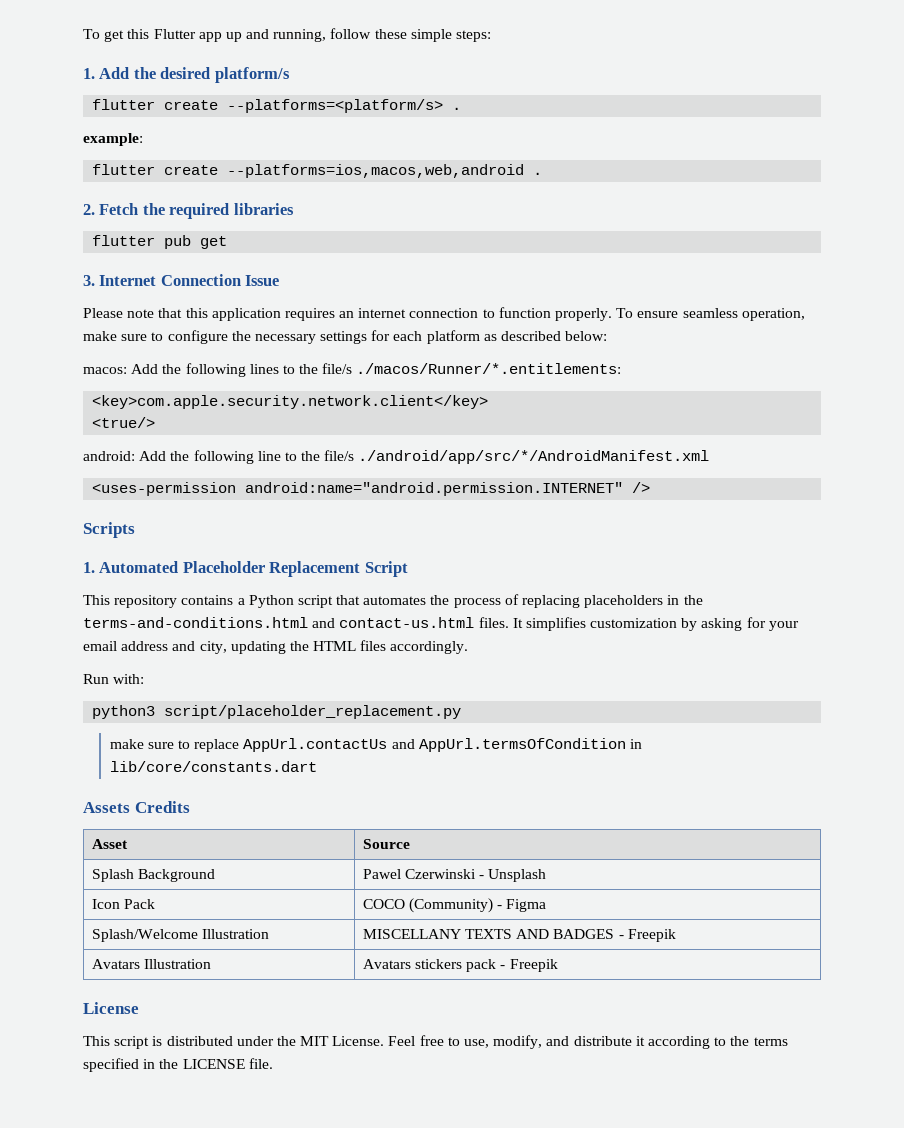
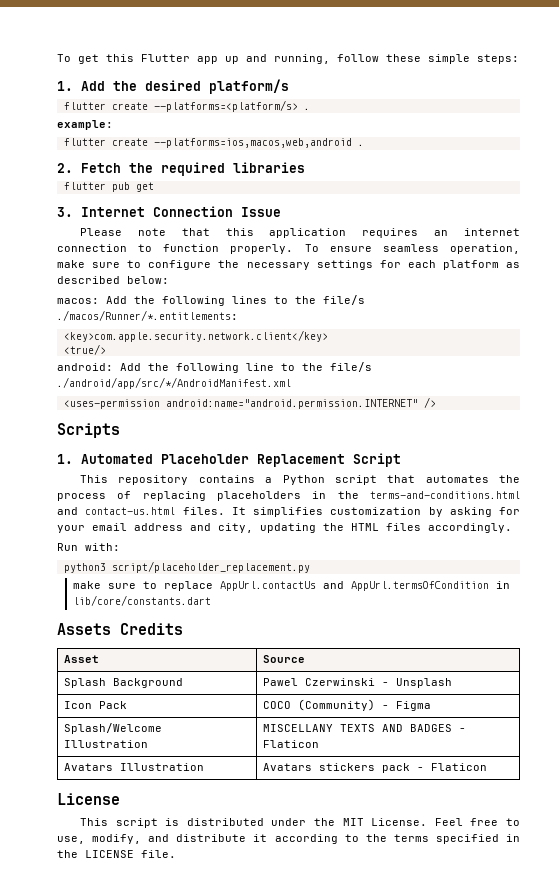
[627,929,676,942] Freepik -> [262,740,319,748] Flaticon
[509,959,558,972] Freepik -> [430,763,487,771] Flaticon

